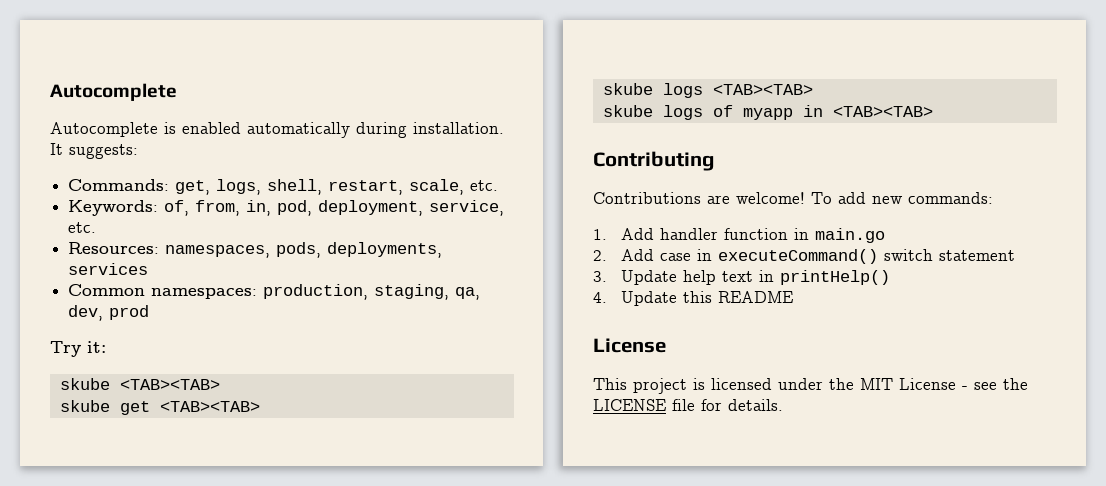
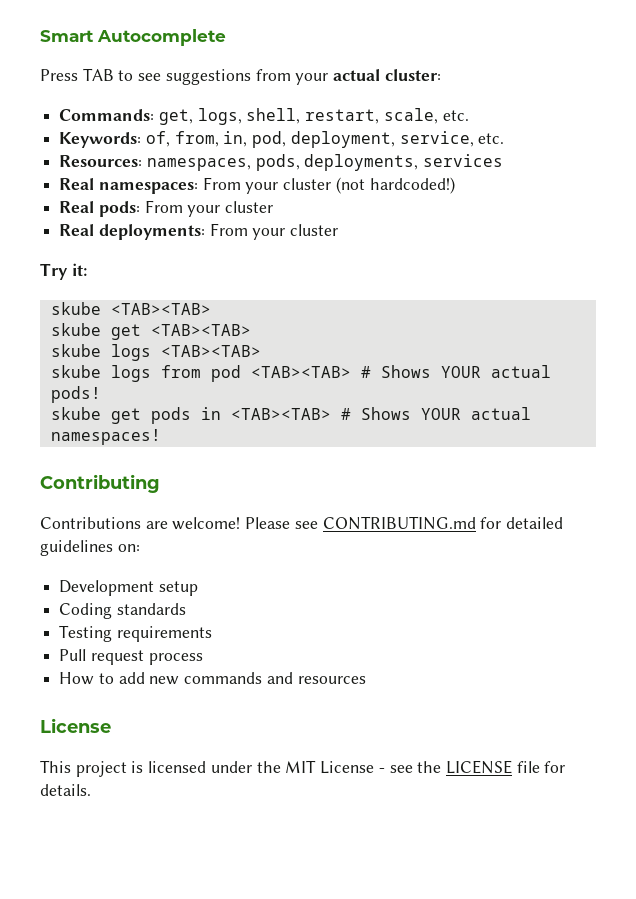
(50, 92) none -> [40,30,94,42] Smart
[50,122,504,138] [50,143,138,159] Autocomplete is enabled automatically during installation. It suggests: -> [40,68,441,85] Press TAB to see suggestions from your actual cluster:
[68,284,481,300] [68,305,150,321] Common namespaces: production, staging, qa, dev, prod -> [59,177,455,194] [59,200,274,217] [59,223,339,240] Real namespaces: From your cluster (not hardcoded!) // Real pods: From your cluster // Real deployments: From your cluster
[712,105,933,120] [593,151,714,171] [593,192,993,204] [593,228,885,243] [593,249,1015,264] [593,270,890,285] [593,291,793,306] of myapp in <TAB><TAB> // Contributing // Contributions are welcome! To add new commands: // 1. Add handler function in main.go // 2. Add case in executeCommand() switch statement // 3. Update help text in printHelp() // 4. Update this README -> [160,365,551,382] [50,386,101,403] [50,407,531,424] [50,429,161,445] [40,474,160,493] [40,516,564,530] [40,540,140,556] [59,580,198,596] [59,603,186,619] [59,625,212,642] [59,649,203,665] [59,672,366,685] from pod <TAB><TAB> # Shows YOUR actual pods! // skube get pods in <TAB><TAB> # Shows YOUR actual namespaces! // Contributing // Contributions are welcome! Please see CONTRIBUTING.md for detailed guidelines on: // Development setup // Coding standards // Testing requirements // Pull request process // How to add new commands and resources

